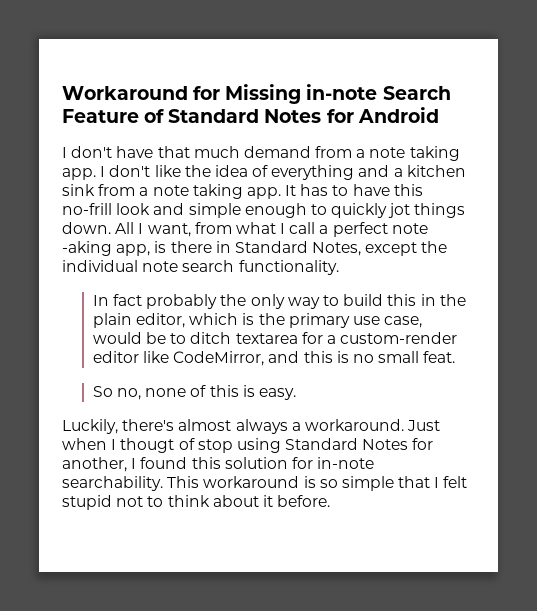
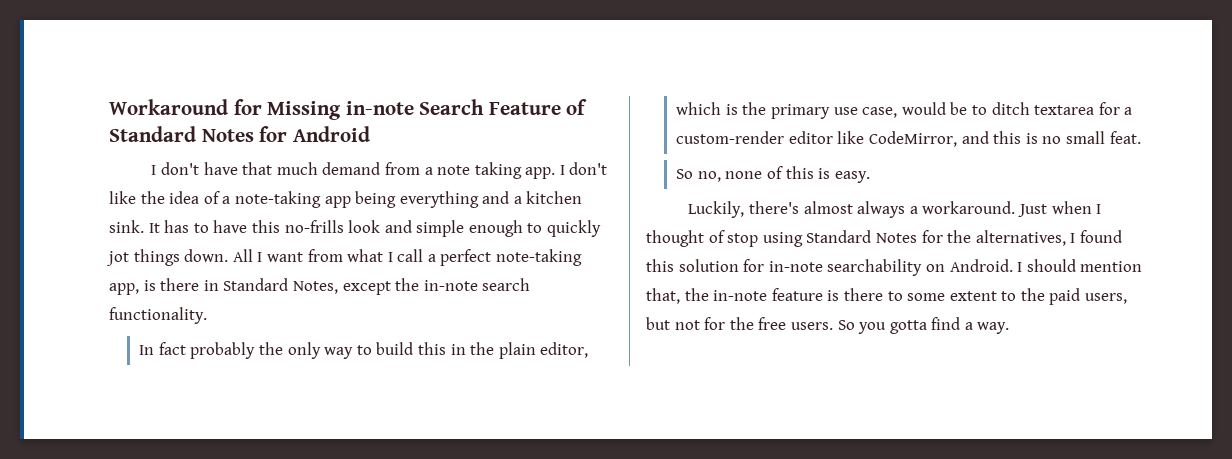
[271,165,466,180] [62,184,281,199] everything and a kitchen sink from a note taking app. -> [222,191,583,208] [109,220,144,233] a note-taking app being everything and a kitchen sink.
[62,203,112,215] no-frill -> [284,220,344,233] no-frills
[147,223,191,237] want, -> [266,252,303,262] want
[391,223,428,234] [62,241,112,256] note -aking -> [496,249,583,266] note-taking
[62,260,179,272] individual note -> [423,280,478,291] in-note
[120,438,175,453] thougt -> [646,230,704,247] thought
[62,457,127,472] another, -> [947,230,1066,246] the alternatives,
[62,476,468,491] [62,495,331,510] searchability. This workaround is so simple that I felt stupid not to think about it before. -> [827,259,1143,276] [646,288,1128,305] [646,317,1010,334] searchability on Android. I should mention that, the in-note feature is there to some extent to the paid users, but not for the free users. So you gotta find a way.

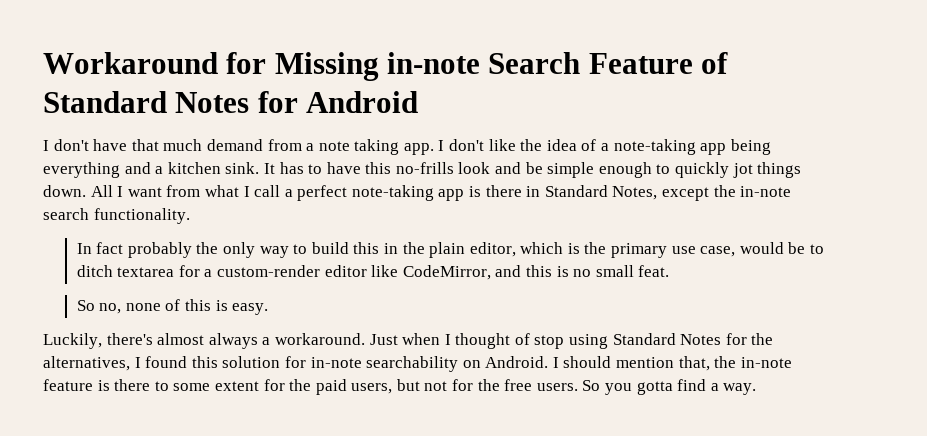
(412, 226) none -> [525,162,543,174] be
[109,283,139,295] app, -> [438,189,465,201] app
[1001,291,1017,301] to -> [263,379,285,391] for

